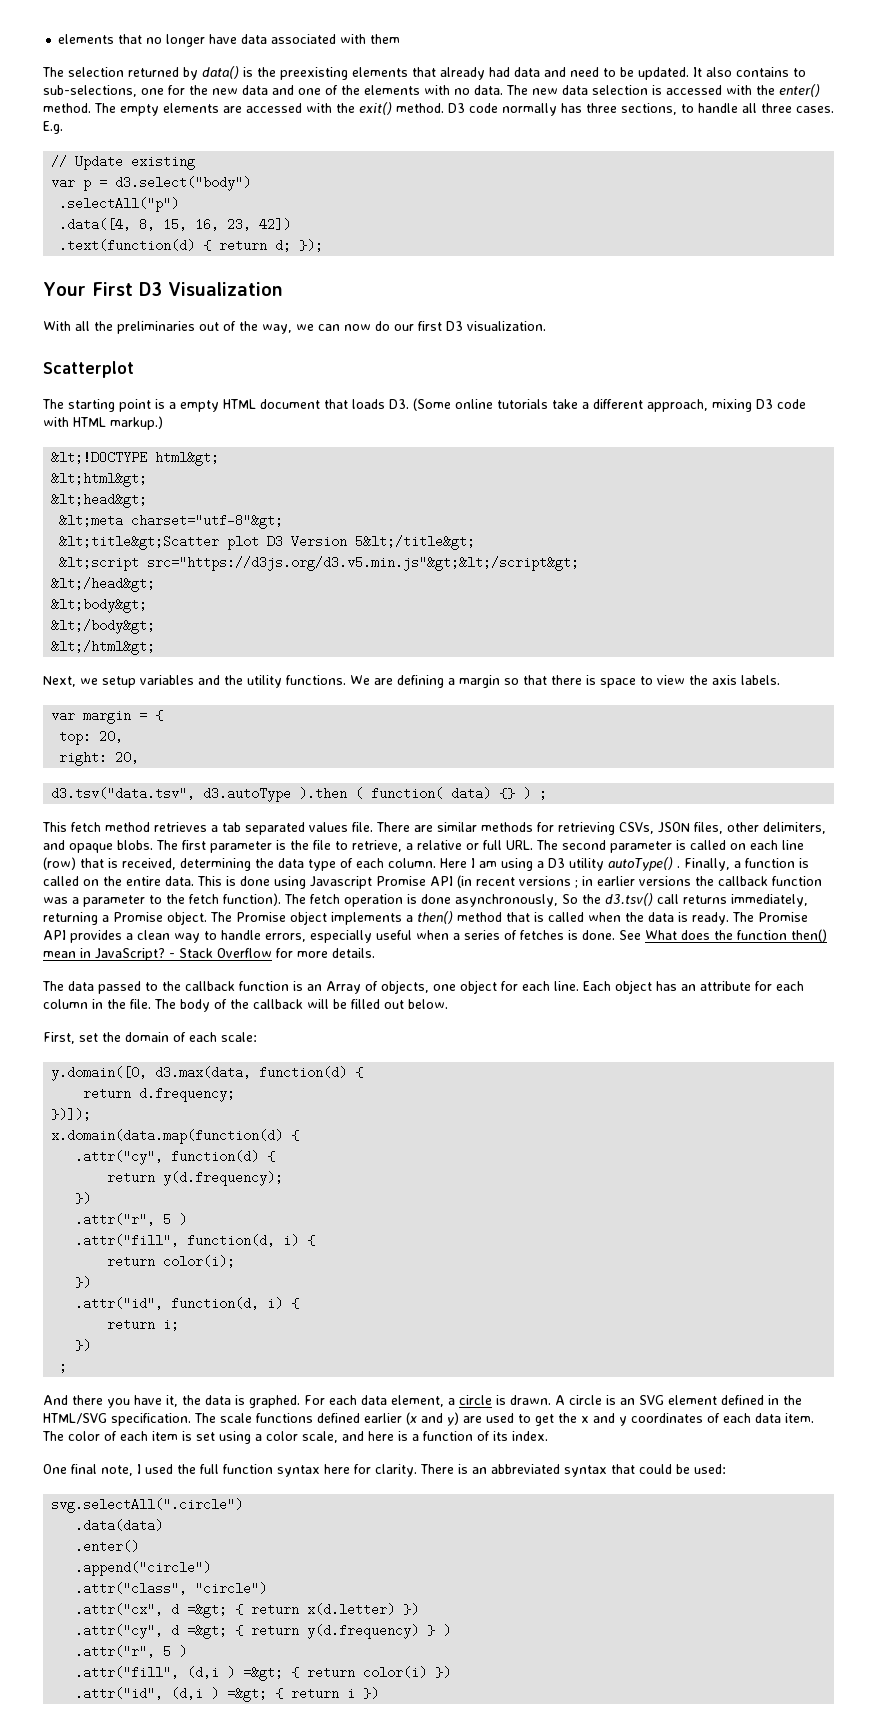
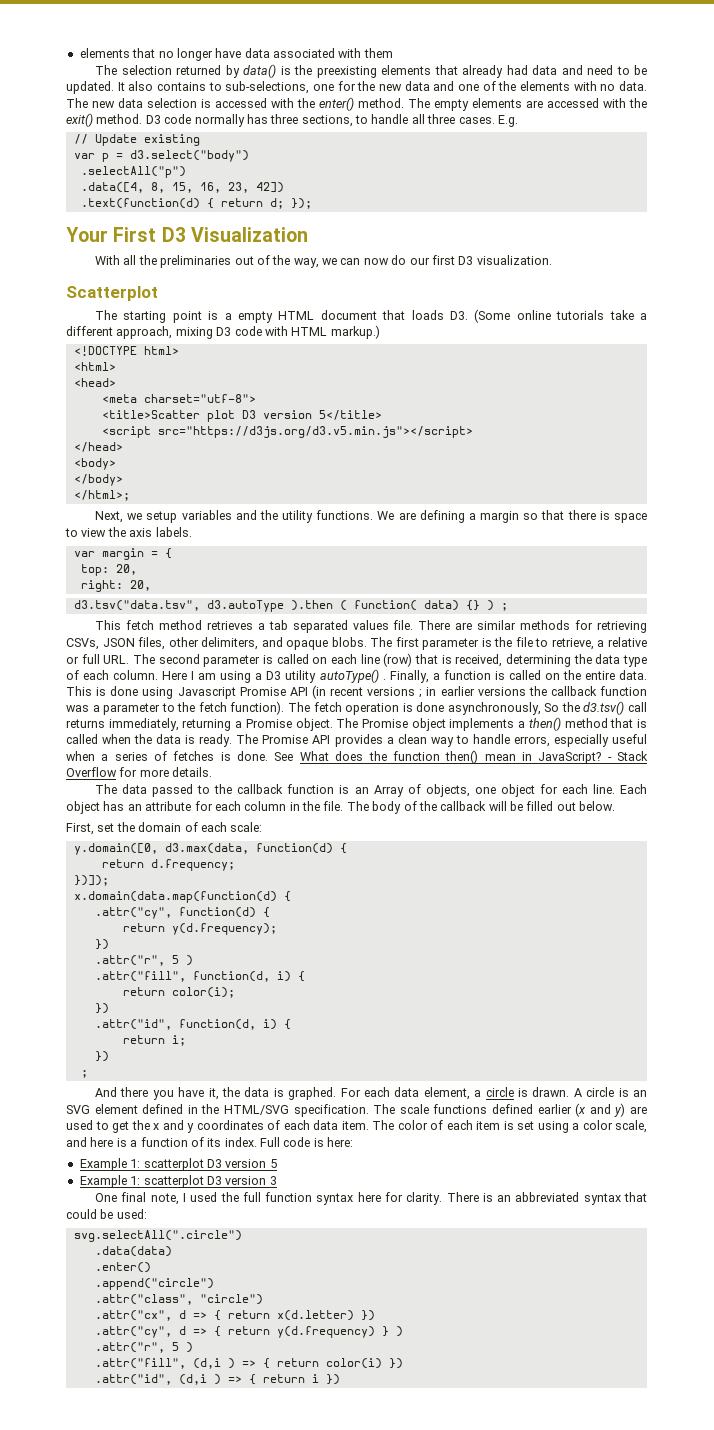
[51,451,220,466] [51,472,148,487] [51,493,148,508] [59,514,284,529] [59,535,476,550] [59,556,580,571] [51,577,156,592] [51,598,148,613] [51,619,156,634] [51,640,156,655] &lt;!DOCTYPE html&gt; // &lt;html&gt; // &lt;head&gt; // &lt;meta charset="utf-8"&gt; // &lt;title&gt;Scatter plot D3 Version 5&lt;/title&gt; // &lt;script src="https://d3js.org/d3.v5.min.js"&gt;&lt;/script&gt; // &lt;/head&gt; // &lt;body&gt; // &lt;/body&gt; // &lt;/html&gt; -> [73,346,179,356] [73,362,116,371] [73,378,116,387] [101,394,256,403] [101,410,382,422] [101,426,473,438] [73,442,123,452] [73,458,116,470] [73,474,123,486] [73,490,130,501] <!DOCTYPE html> // <html> // <head> // <meta charset="utf-8"> // <title>Scatter plot D3 version 5</title> // <script src="https://d3js.org/d3.v5.min.js"></script> // </head> // <body> // </body> // </html>;
(548, 1436) none -> [260,1137,354,1147] [79,1158,277,1171] [79,1175,277,1188] Full code is here: // Example 1: scatterplot D3 version 5 // Example 1: scatterplot D3 version 3
[187,1603,228,1618] =&gt; -> [192,1312,207,1319] =>
[187,1624,228,1639] =&gt; -> [192,1328,207,1335] =>
[243,1666,284,1681] =&gt; -> [241,1360,256,1367] =>
[227,1687,268,1702] =&gt; -> [227,1376,242,1383] =>

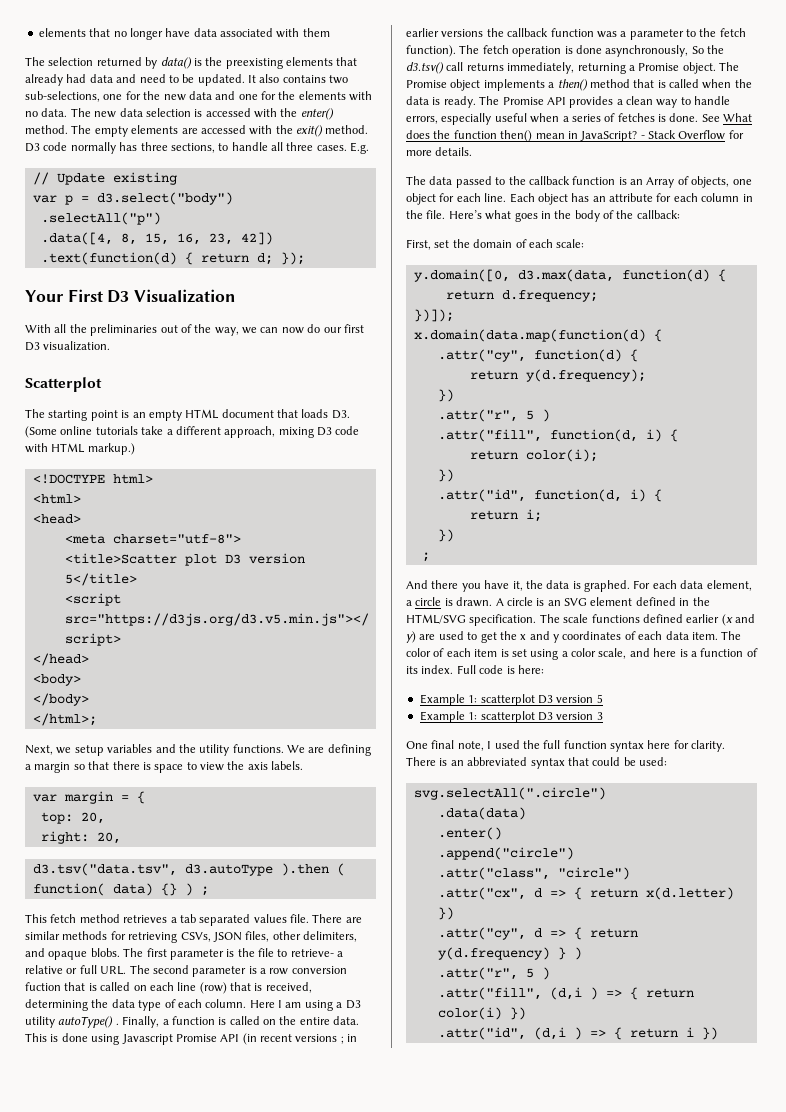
[208,82,222,91] to -> [329,75,349,84] two
[482,81,496,91] of -> [261,91,276,100] for
[224,313,232,320] a -> [132,412,146,418] an
[551,638,594,650] retrieve, -> [290,949,334,957] retrieve-
(273, 659) none -> [260,966,347,975] [25,982,97,991] a row conversion fuction that is
[346,801,616,814] The body of the callback will be filled out below. -> [448,210,680,222] Here’s what goes in the body of the callback:

